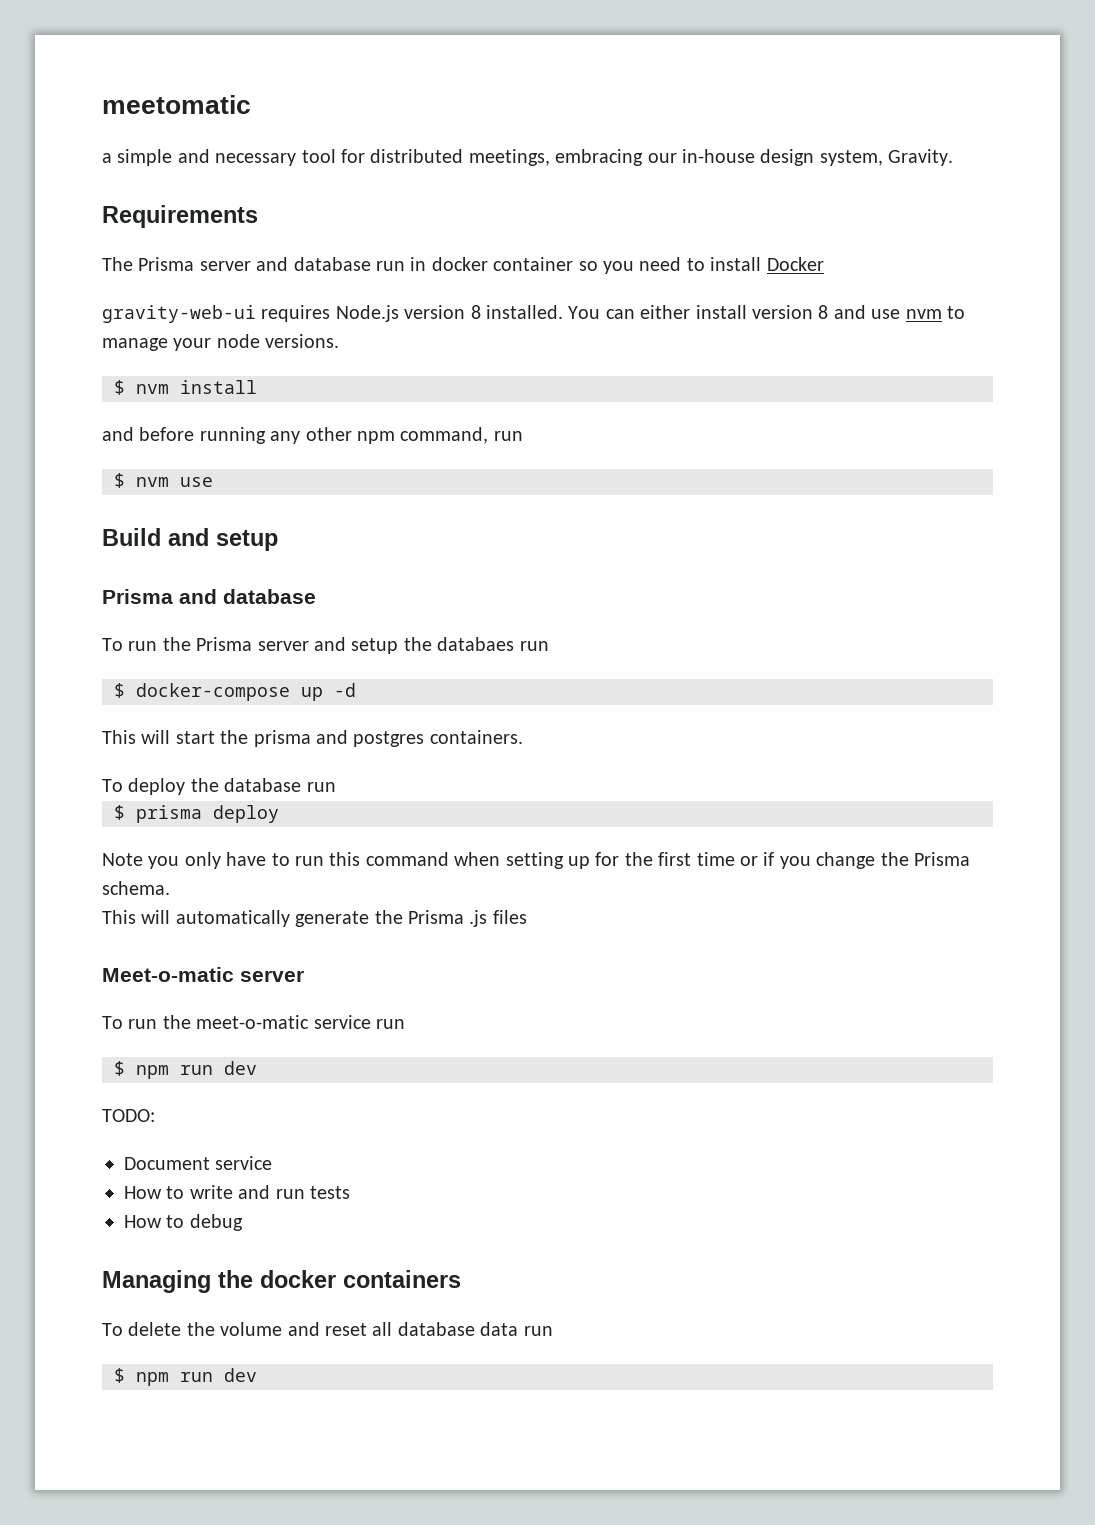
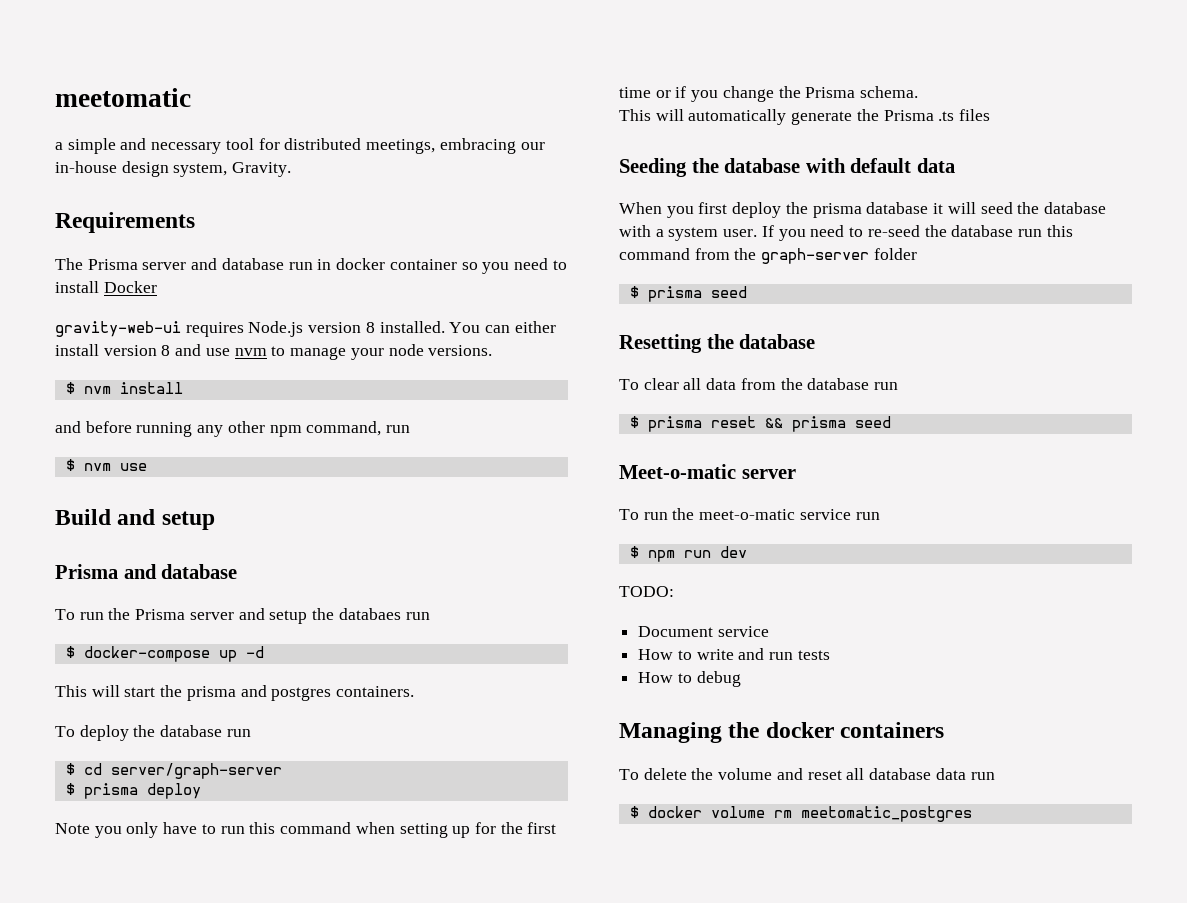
(336, 787) none -> [65,763,282,779] // $ cd server/graph-server
[469,910,488,927] .js -> [938,111,955,121] .ts
(527, 917) none -> [619,158,955,177] [619,202,1106,218] [619,225,1073,241] [619,248,917,264] [629,286,747,302] [619,334,816,353] [619,378,899,390] [629,416,891,432] // Seeding the database with default data // When you first deploy the prisma database it will seed the database with a system user. If you need to re-seed the database run this command from the graph-server folder // $ prisma seed // Resetting the database // To clear all data from the database run // $ prisma reset && prisma seed
[136,1368,257,1386] npm run dev -> [647,806,972,822] docker volume rm meetomatic_postgres

